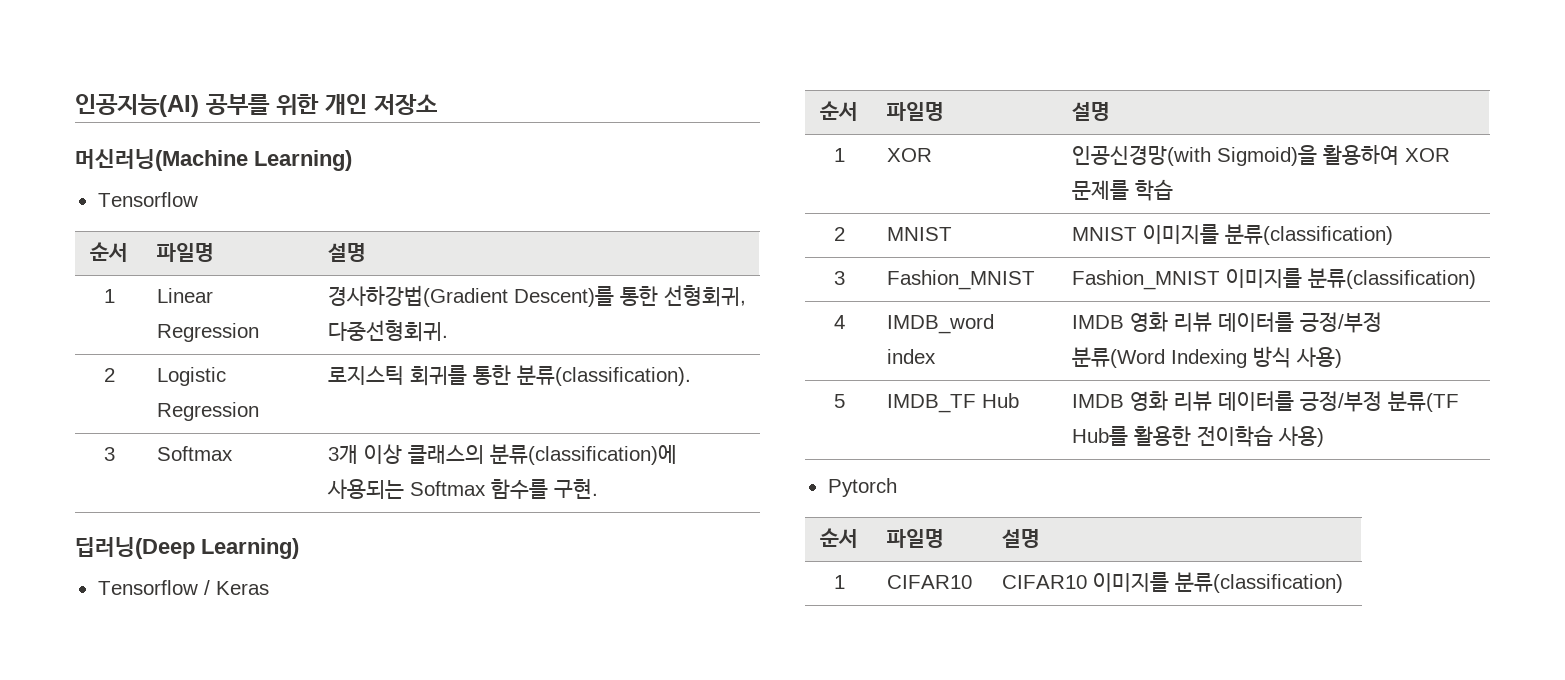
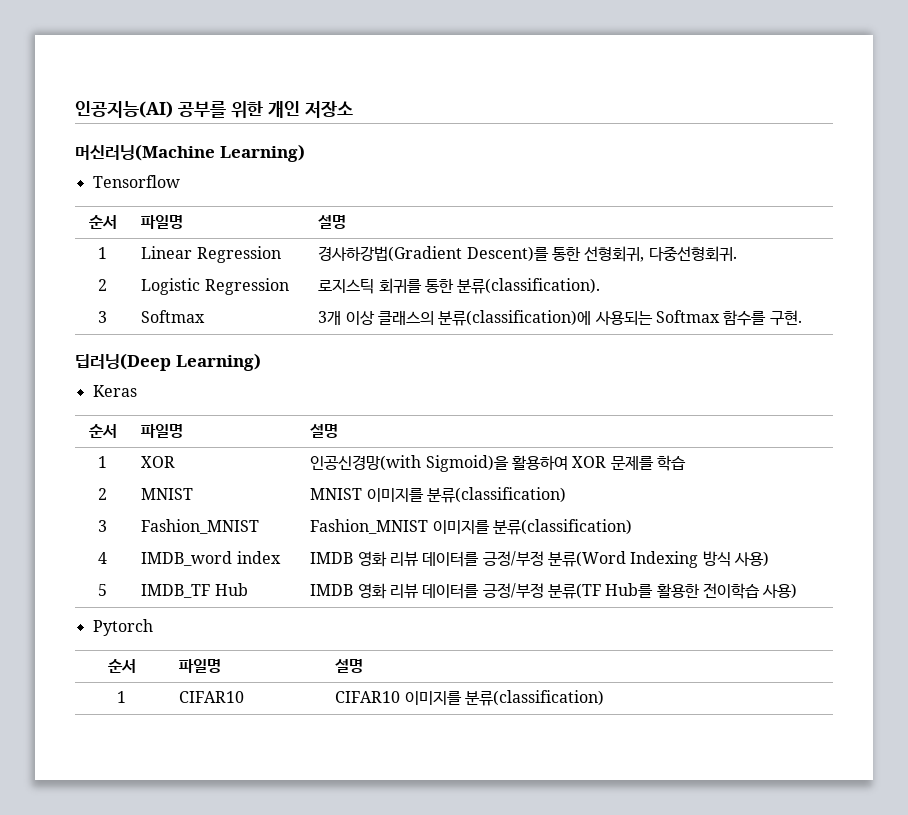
[97,580,210,595] Tensorflow / -> (261, 362) none

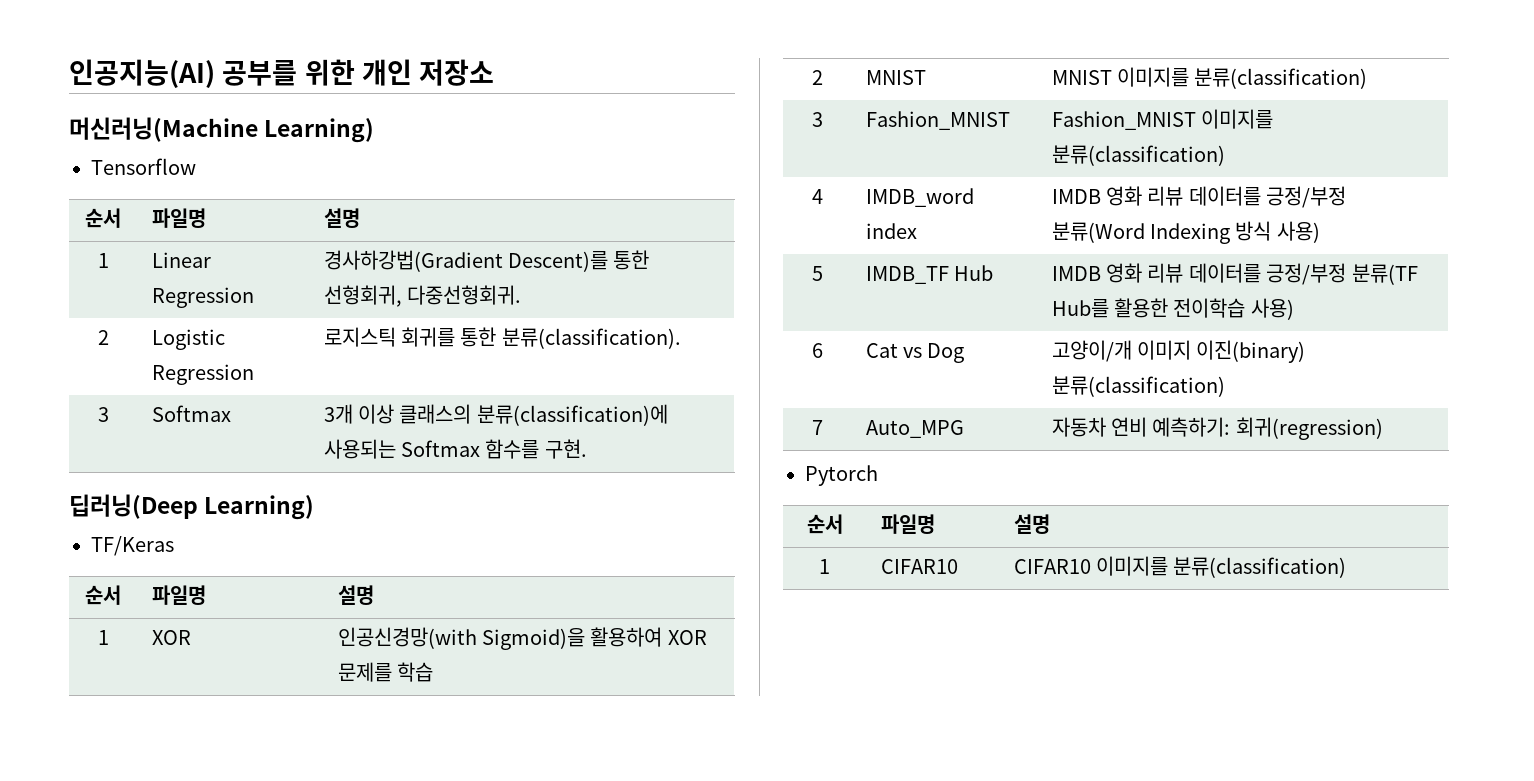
[92,385,137,397] Keras -> [91,536,174,556] TF/Keras
(798, 591) none -> [811,343,823,358] [865,343,965,363] [1051,340,1306,363] [1051,376,1225,397] [811,420,823,435] [865,420,964,438] [1051,417,1383,440] // 6 | Cat vs Dog | 고양이/개 이미지 이진(binary) 분류(classification) // 7 | Auto_MPG | 자동차 연비 예측하기: 회귀(regression)

